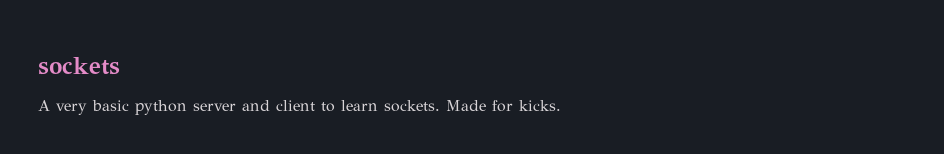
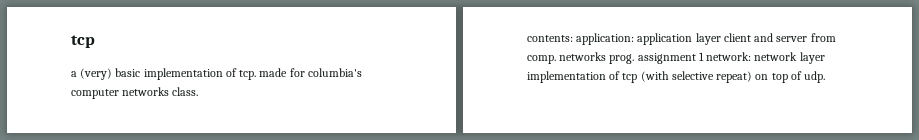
[38,57,120,75] [38,100,561,115] sockets // A very basic python server and client to learn sockets. Made for kicks. -> [71,35,95,48] [71,68,362,80] [71,87,199,99] [527,33,836,45] [527,52,825,64] [527,71,826,83] tcp // a (very) basic implementation of tcp. made for columbia's computer networks class. // contents: application: application layer client and server from comp. networks prog. assignment 1 network: network layer implementation of tcp (with selective repeat) on top of udp.

